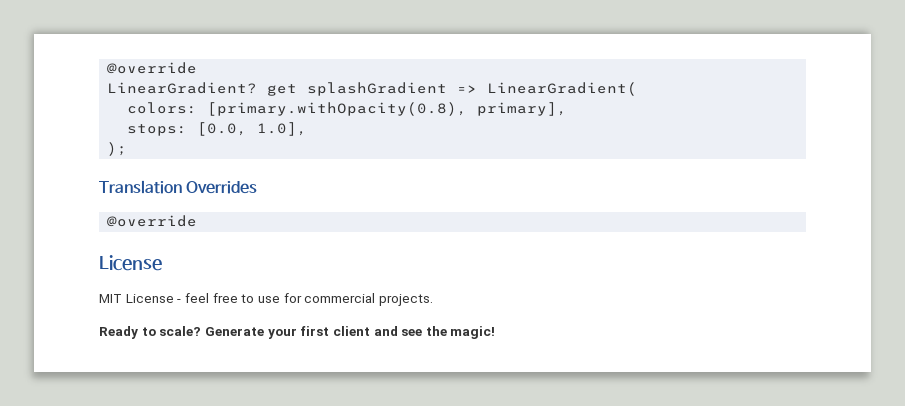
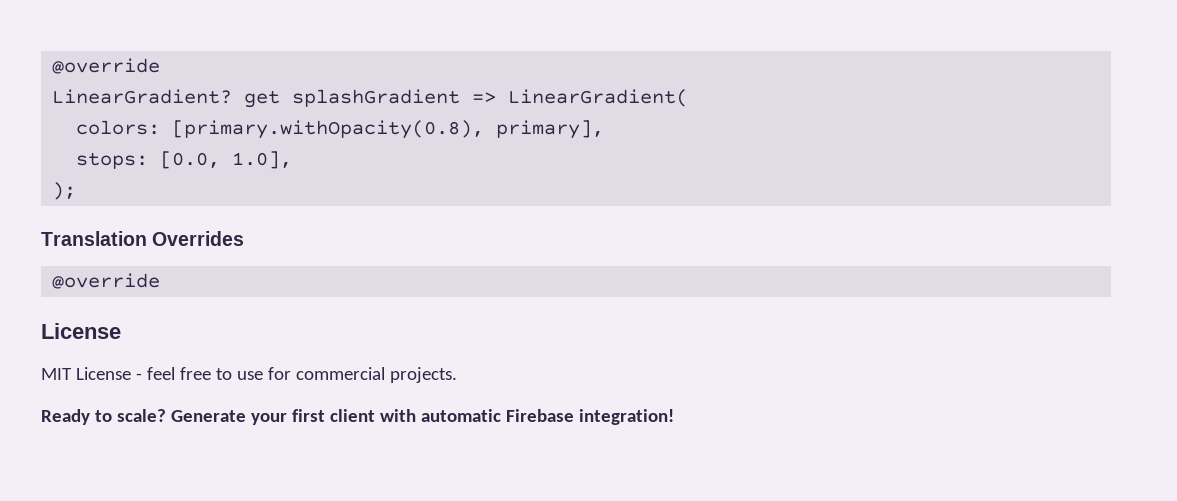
[373,326,496,339] and see the magic! -> [379,409,674,425] with automatic Firebase integration!

